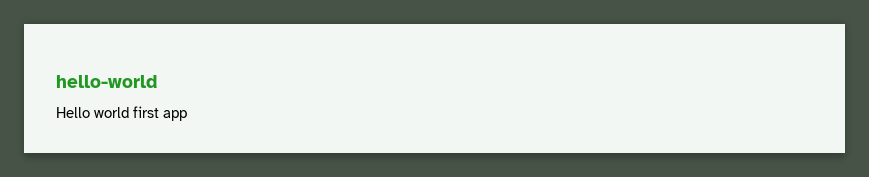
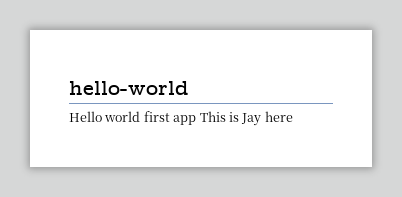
(187, 115) none -> [199,111,293,126] This is Jay here

